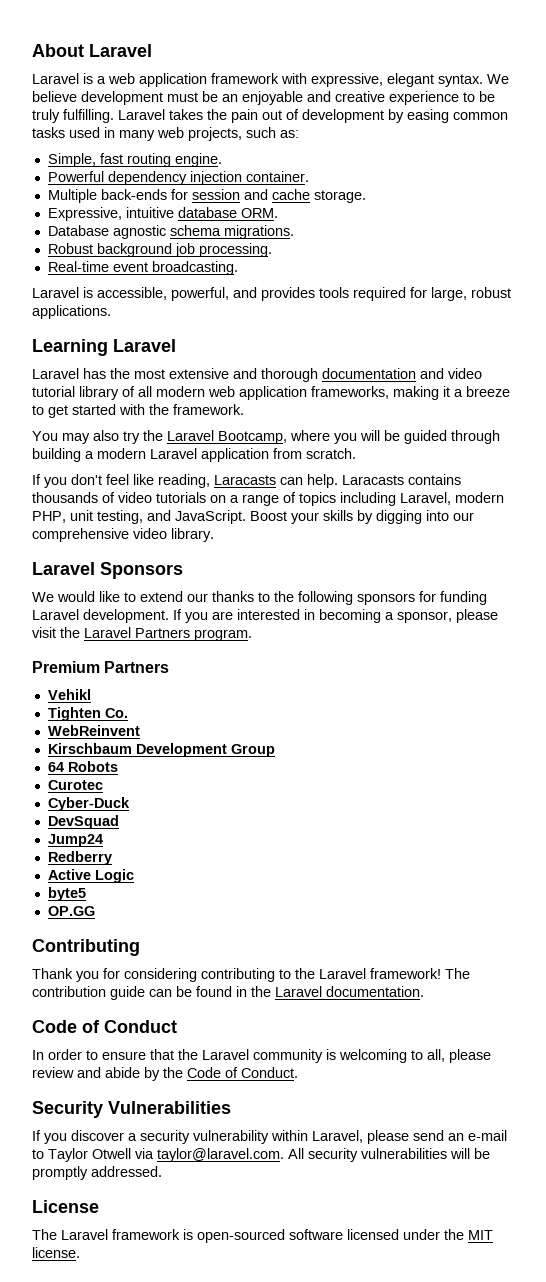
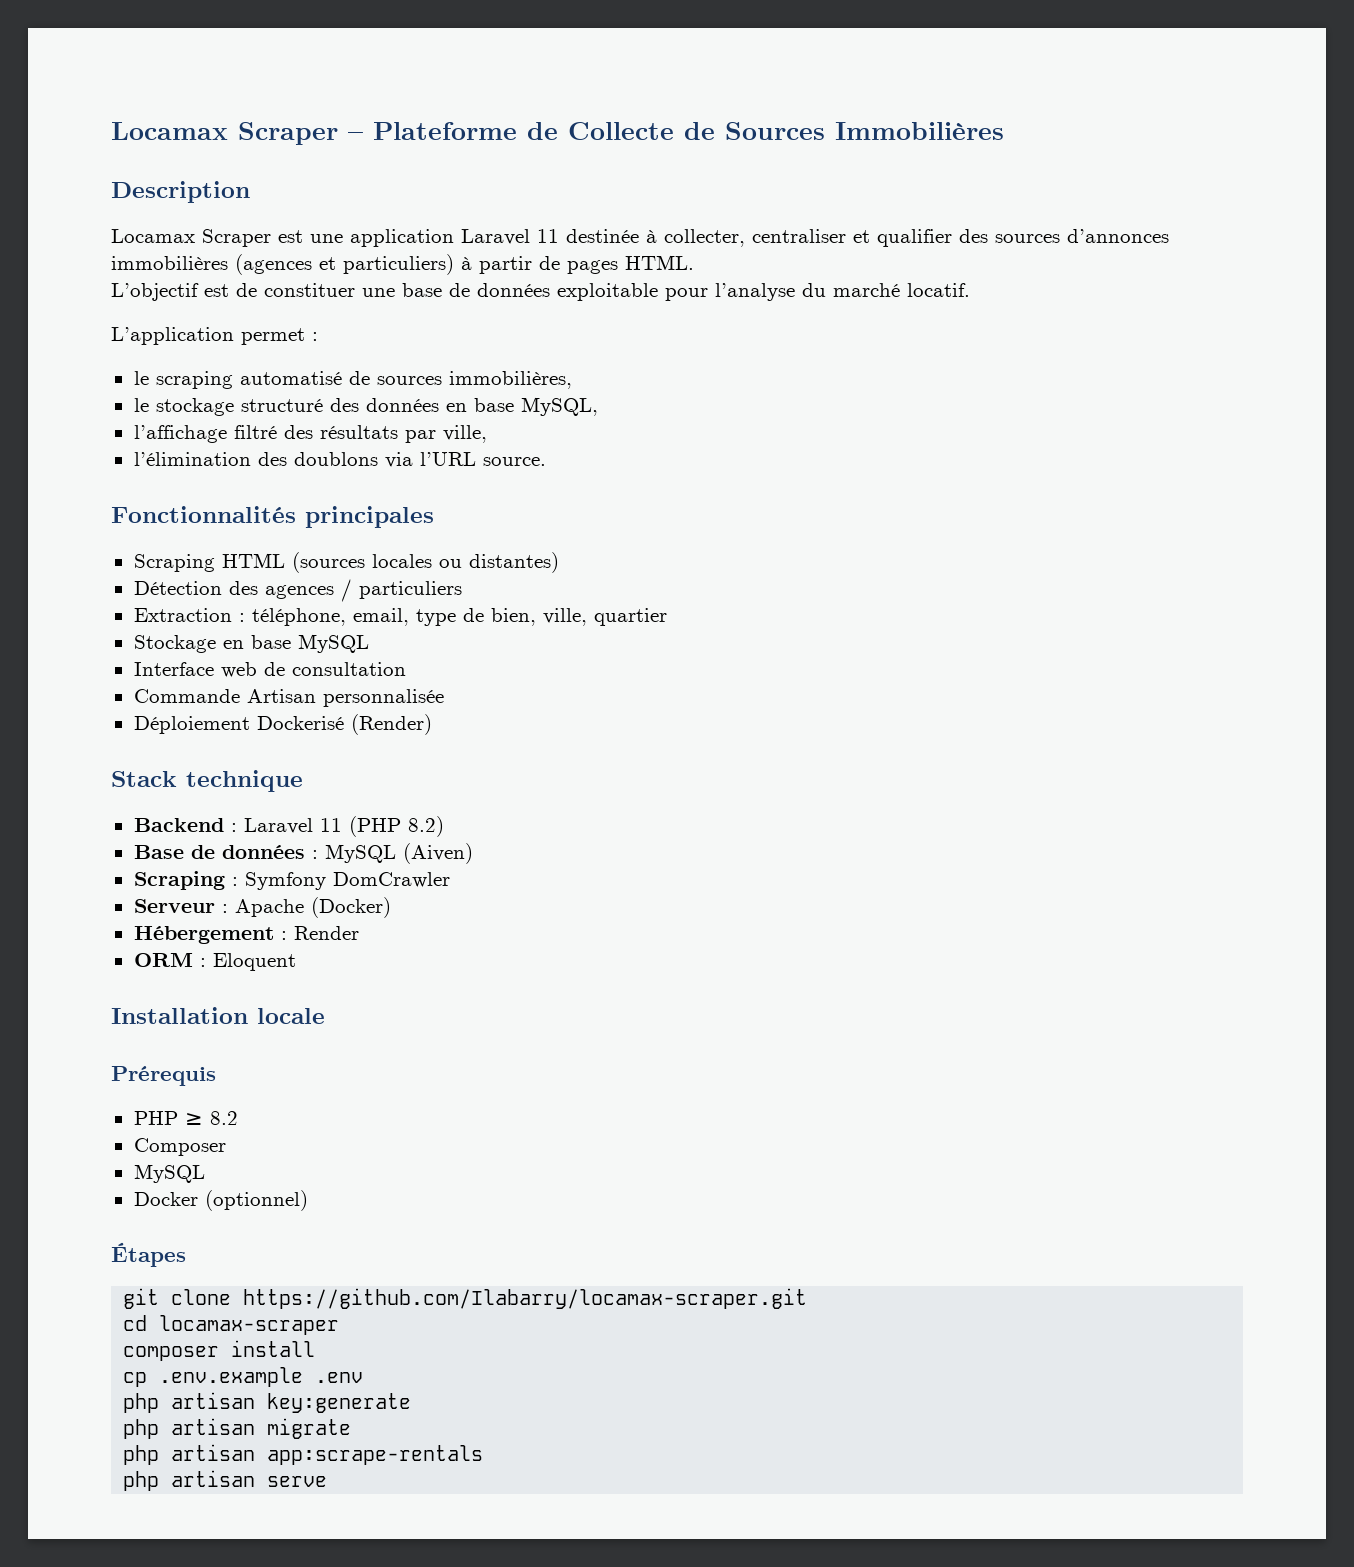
[32,44,152,57] [32,73,509,87] [32,91,495,105] [32,109,508,123] [32,127,299,141] [47,153,222,167] [47,171,309,185] [47,189,366,203] [47,207,278,221] [47,225,294,239] [47,243,272,257] [47,261,238,275] [32,287,511,301] [32,305,111,319] [32,339,176,356] [32,368,482,382] [32,386,510,400] [32,404,244,418] [32,430,500,444] [32,448,356,462] [32,474,461,488] [32,492,504,506] [32,510,474,524] [32,528,214,542] [32,562,183,579] [32,591,487,605] [32,609,498,623] [32,627,252,641] [32,661,170,673] [47,689,91,700] [47,707,128,721] [47,725,140,736] [47,743,275,757] [47,761,118,772] [47,780,103,790] [47,797,130,811] [47,815,119,829] [47,834,103,847] [47,851,112,865] [47,869,134,883] [47,887,86,901] [47,906,95,916] [32,939,140,956] [32,968,470,982] [32,986,424,1000] [32,1020,177,1033] [32,1049,491,1063] [32,1067,298,1081] [32,1101,231,1118] [32,1130,507,1144] [32,1148,490,1162] [32,1166,162,1180] [32,1200,99,1213] [32,1229,493,1243] [32,1247,80,1258] About Laravel // Laravel is a web application framework with expressive, elegant syntax. We believe development must be an enjoyable and creative experience to be truly fulfilling. Laravel takes the pain out of development by easing common tasks used in many web projects, such as: // Simple, fast routing engine. // Powerful dependency injection container. // Multiple back-ends for session and cache storage. // Expressive, intuitive database ORM. // Database agnostic schema migrations. // Robust background job processing. // Real-time event broadcasting. // Laravel is accessible, powerful, and provides tools required for large, robust applications. // Learning Laravel // Laravel has the most extensive and thorough documentation and video tutorial library of all modern web application frameworks, making it a breeze to get started with the framework. // You may also try the Laravel Bootcamp, where you will be guided through building a modern Laravel application from scratch. // If you don't feel like reading, Laracasts can help. Laracasts contains thousands of video tutorials on a range of topics including Laravel, modern PHP, unit testing, and JavaScript. Boost your skills by digging into our comprehensive video library. // Laravel Sponsors // We would like to extend our thanks to the following sponsors for funding Laravel development. If you are interested in becoming a sponsor, please visit the Laravel Partners program. // Premium Partners // Vehikl // Tighten Co. // WebReinvent // Kirschbaum Development Group // 64 Robots // Curotec // Cyber-Duck // DevSquad // Jump24 // Redberry // Active Logic // byte5 // OP.GG // Contributing // Thank you for considering contributing to the Laravel framework! The contribution guide can be found in the Laravel documentation. // Code of Conduct // In order to ensure that the Laravel community is welcoming to all, please review and abide by the Code of Conduct. // Security Vulnerabilities // If you discover a security vulnerability within Laravel, please send an e-mail to Taylor Otwell via taylor@laravel.com. All security vulnerabilities will be promptly addressed. // License // The Laravel framework is open-sourced software licensed under the MIT license. -> [111,122,1004,145] [111,181,250,203] [111,229,1169,247] [111,254,694,275] [111,283,970,301] [111,327,318,345] [133,371,572,389] [133,397,598,416] [133,425,487,443] [133,452,546,468] [111,506,434,528] [133,552,559,573] [133,579,462,602] [133,608,667,626] [133,634,369,653] [133,662,406,678] [133,689,444,707] [133,714,432,735] [111,770,303,792] [133,816,444,837] [133,843,473,864] [133,871,450,890] [133,897,391,918] [133,926,359,944] [133,953,296,971] [111,1007,325,1024] [111,1066,216,1086] [133,1111,238,1125] [133,1138,226,1156] [133,1164,205,1183] [133,1190,308,1211] [111,1242,186,1267] [123,1288,808,1309] [123,1315,340,1335] [123,1340,316,1361] [123,1367,364,1387] [123,1392,412,1413] [123,1418,352,1439] [123,1444,484,1465] [123,1470,328,1491] Locamax Scraper – Plateforme de Collecte de Sources Immobilières // Description // Locamax Scraper est une application Laravel 11 destinée à collecter, centraliser et qualifier des sources d’annonces immobilières (agences et particuliers) à partir de pages HTML. // L’objectif est de constituer une base de données exploitable pour l’analyse du marché locatif. // L’application permet : // le scraping automatisé de sources immobilières, // le stockage structuré des données en base MySQL, // l’affichage filtré des résultats par ville, // l’élimination des doublons via l’URL source. // Fonctionnalités principales // Scraping HTML (sources locales ou distantes) // Détection des agences / particuliers // Extraction : téléphone, email, type de bien, ville, quartier // Stockage en base MySQL // Interface web de consultation // Commande Artisan personnalisée // Déploiement Dockerisé (Render) // Stack technique // Backend : Laravel 11 (PHP 8.2) // Base de données : MySQL (Aiven) // Scraping : Symfony DomCrawler // Serveur : Apache (Docker) // Hébergement : Render // ORM : Eloquent // Installation locale // Prérequis // PHP ≥ 8.2 // Composer // MySQL // Docker (optionnel) // Étapes // git clone https://github.com/Ilabarry/locamax-scraper.git // cd locamax-scraper // composer install // cp .env.example .env // php artisan key:generate // php artisan migrate // php artisan app:scrape-rentals // php artisan serve

